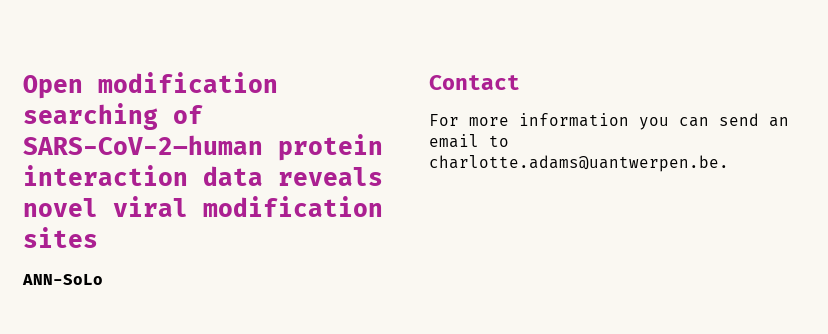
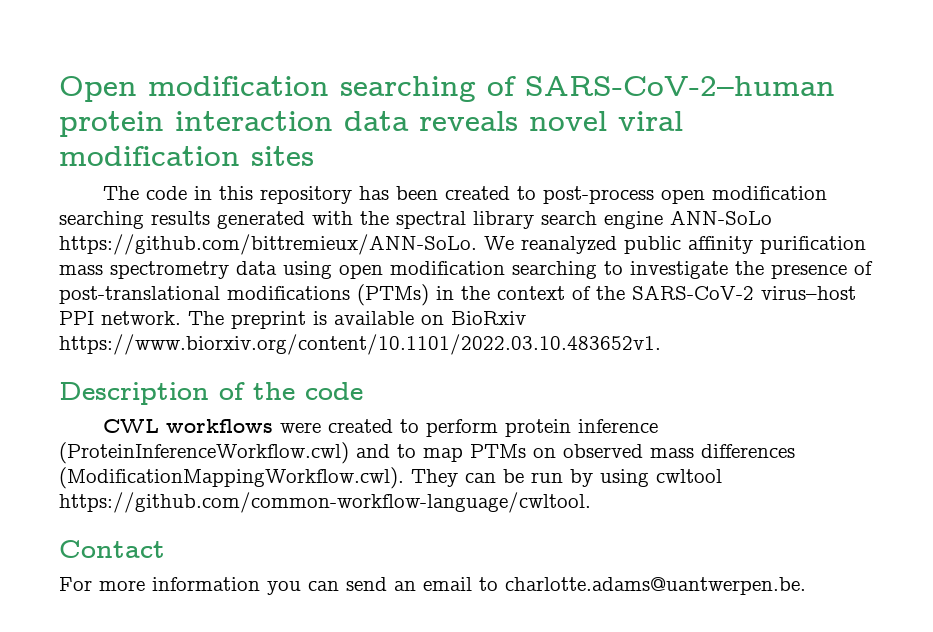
[22,274,103,285] ANN-SoLo -> [102,186,827,204] [59,210,772,229] [59,234,866,255] [59,261,873,279] [59,284,856,306] [59,311,526,329] [59,334,661,355] [59,382,363,405] [102,419,658,437] [59,442,795,464] [59,467,722,489] [59,492,591,513] The code in this repository has been created to post-process open modification searching results generated with the spectral library search engine ANN-SoLo https://github.com/bittremieux/ANN-SoLo. We reanalyzed public affinity purification mass spectrometry data using open modification searching to investigate the presence of post-translational modifications (PTMs) in the context of the SARS-CoV-2 virus–host PPI network. The preprint is available on BioRxiv https://www.biorxiv.org/content/10.1101/2022.03.10.483652v1. // Description of the code // CWL workflows were created to perform protein inference (ProteinInferenceWorkflow.cwl) and to map PTMs on observed mass differences (ModificationMappingWorkflow.cwl). They can be run by using cwltool https://github.com/common-workflow-language/cwltool.

